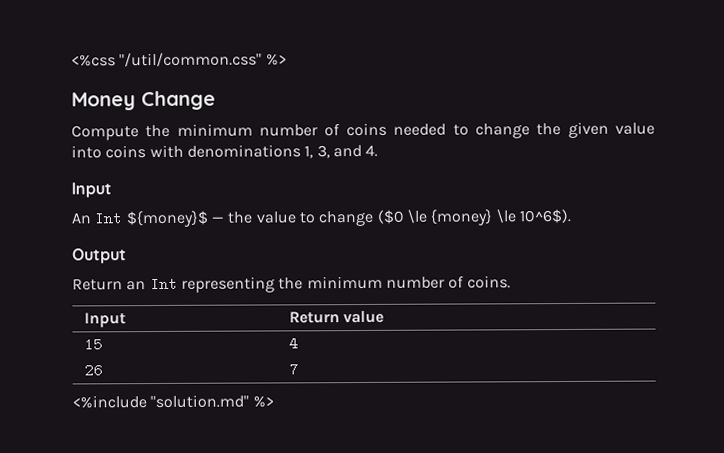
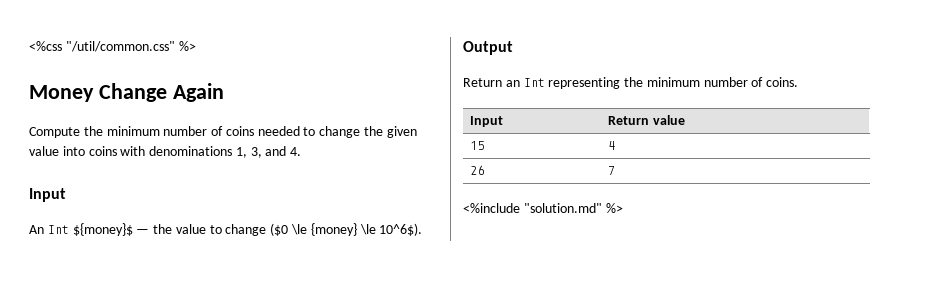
(216, 100) none -> [172,83,224,102] Again

